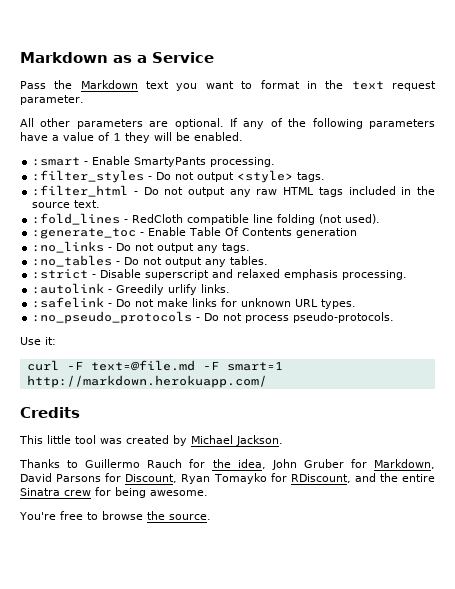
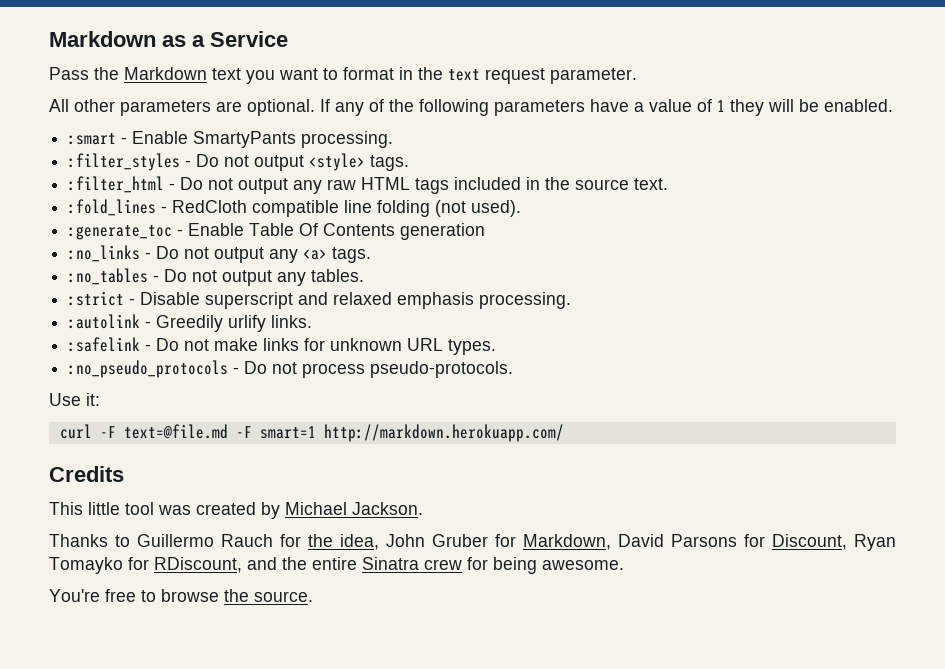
(219, 249) none -> [303,249,328,260] <a>

